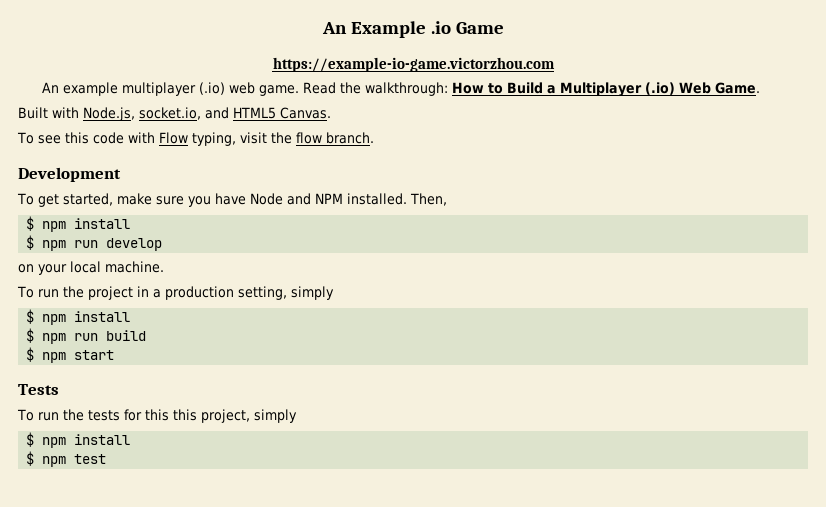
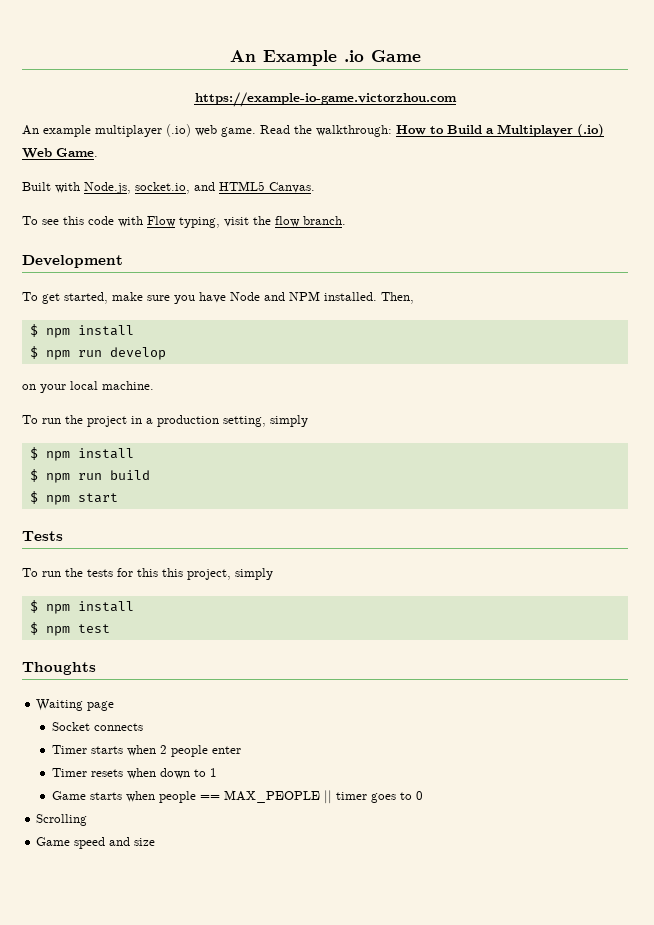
(107, 459) none -> [22,662,96,675] [36,699,115,711] [51,722,143,731] [51,745,241,757] [51,768,217,779] [51,790,423,804] [36,814,88,826] [36,837,156,849] // Thoughts // Waiting page // Socket connects // Timer starts when 2 people enter // Timer resets when down to 1 // Game starts when people == MAX_PEOPLE || timer goes to 0 // Scrolling // Game speed and size

